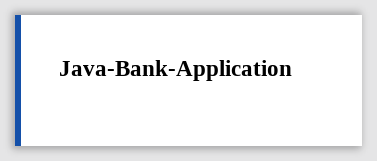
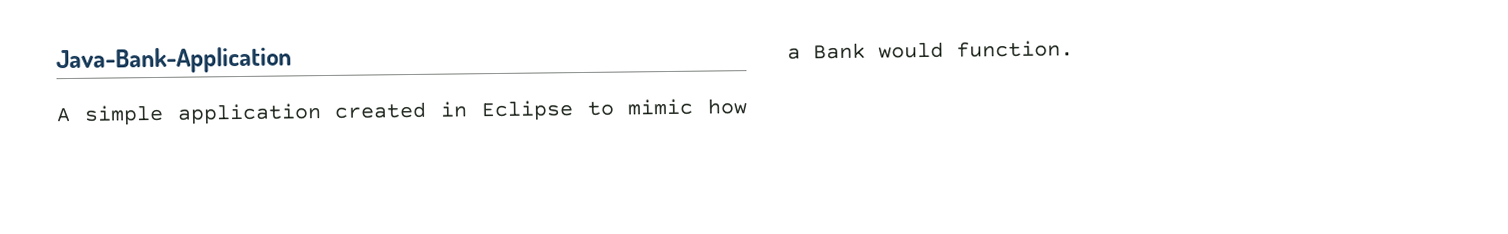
(292, 70) none -> [56,98,747,126] [787,40,1074,60] // A simple application created in Eclipse to mimic how a Bank would function.

